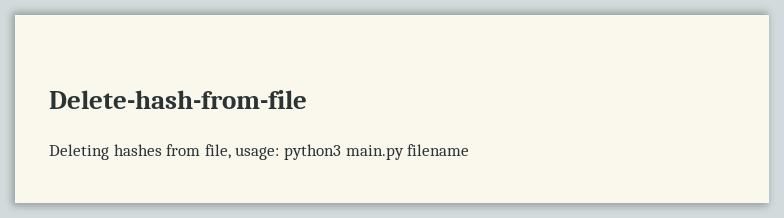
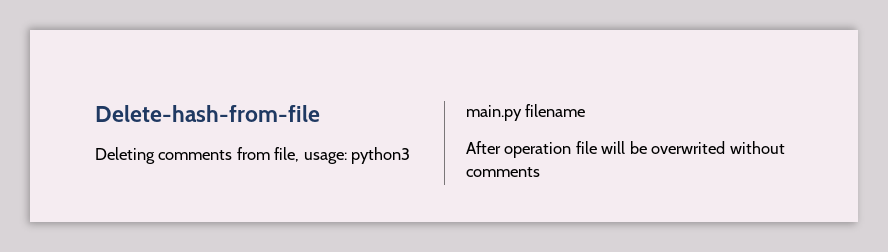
[113,144,162,156] hashes -> [158,150,233,160] comments
(470, 150) none -> [466,141,785,158] [466,167,540,177] // After operation file will be overwrited without comments

